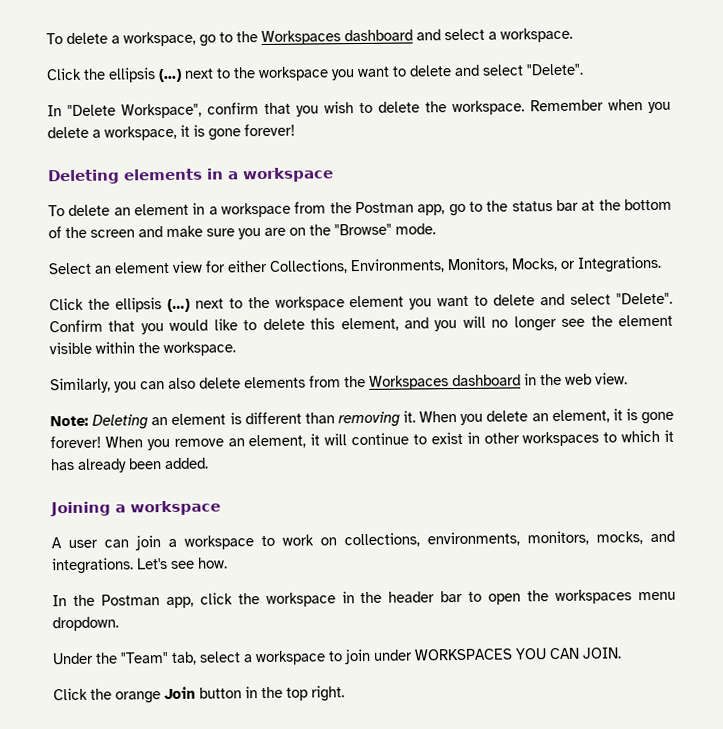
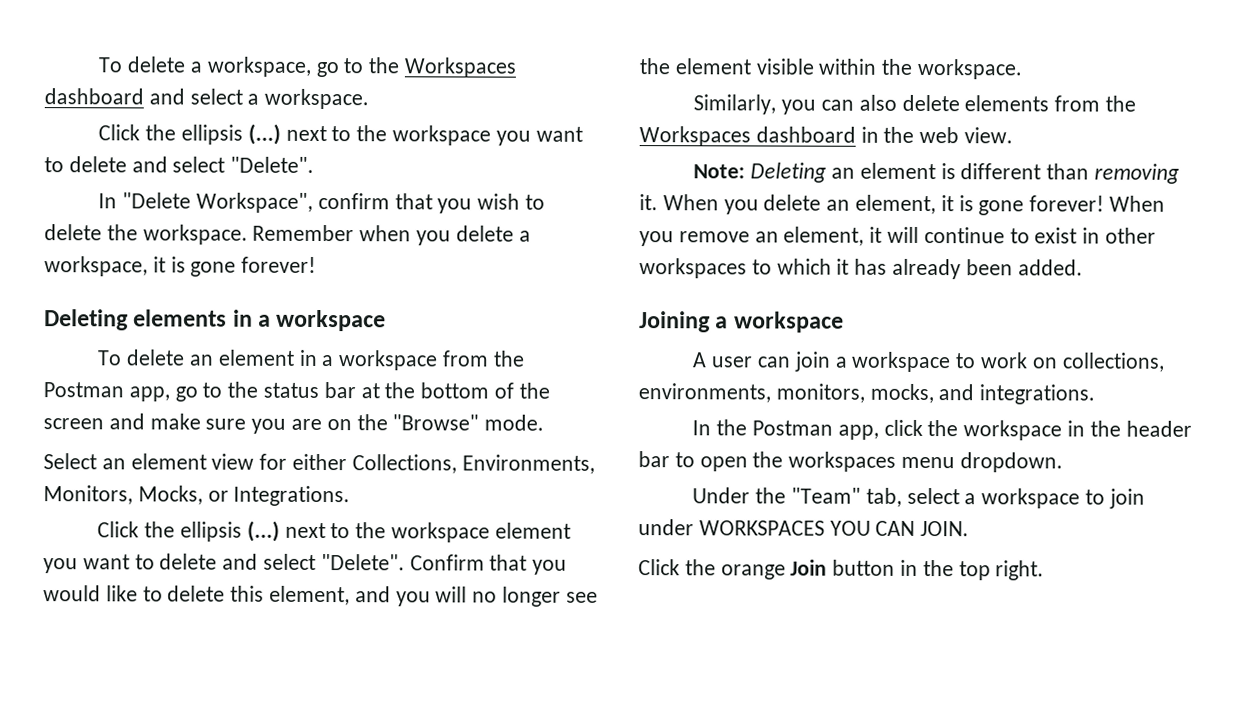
[136,557,228,570] Let's see how. -> (1096, 394) none

